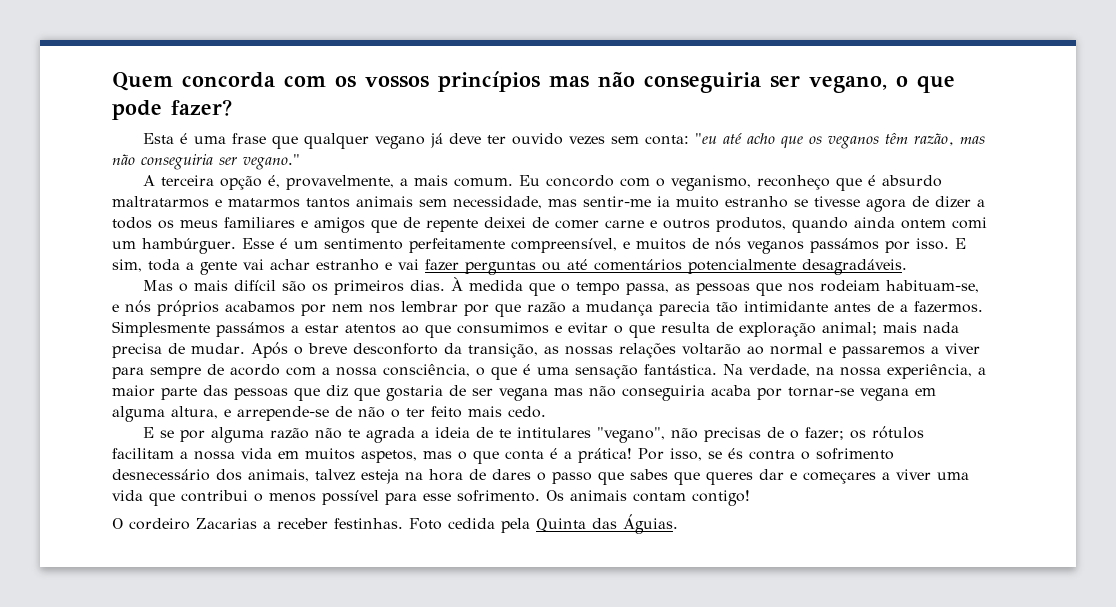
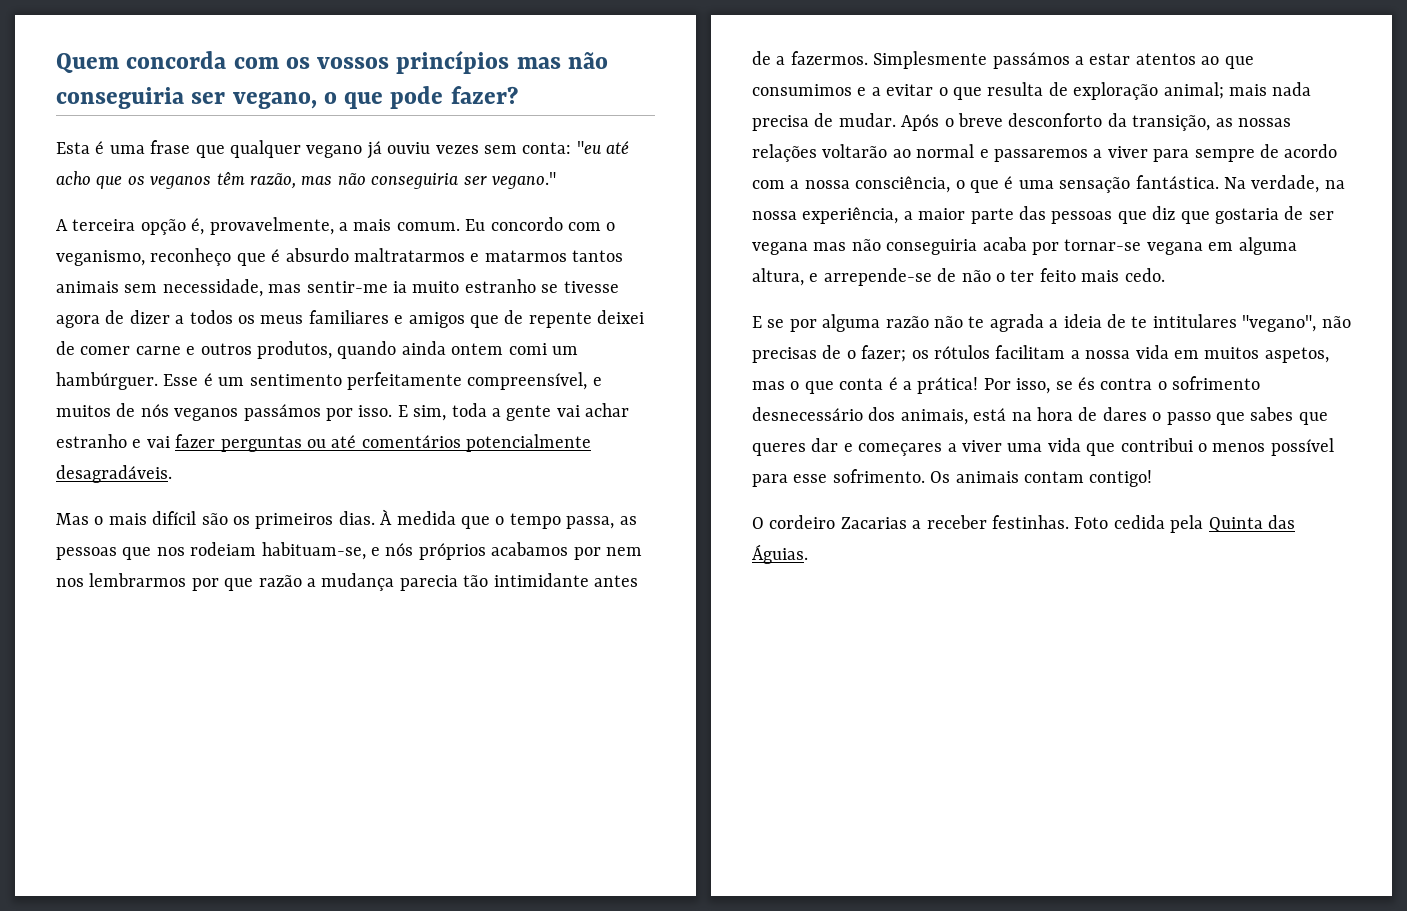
[449,133,564,145] deve ter ouvido -> [387,142,431,154] ouviu
[401,301,458,312] lembrar -> [89,573,187,587] lembrarmos
(562, 329) none -> [871,87,881,96] a
[315,469,399,484] talvez esteja -> [973,408,1007,421] está

